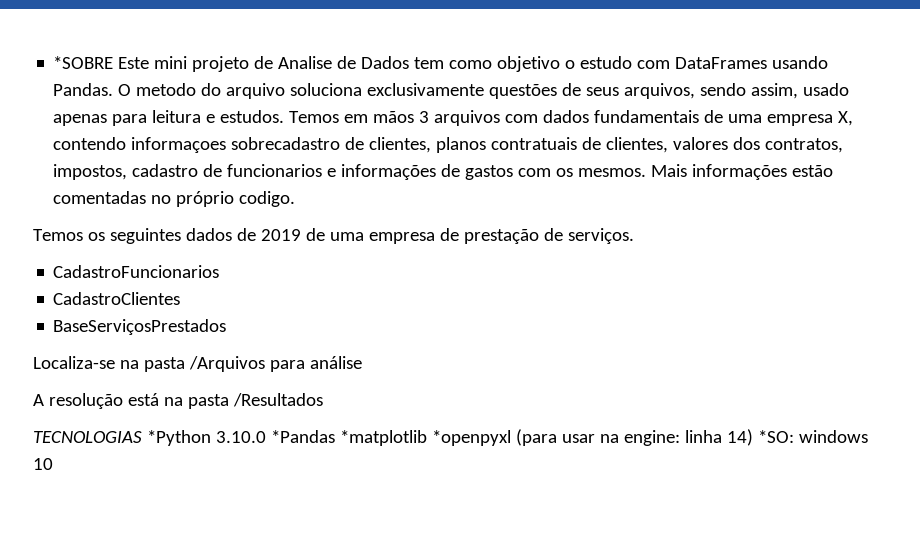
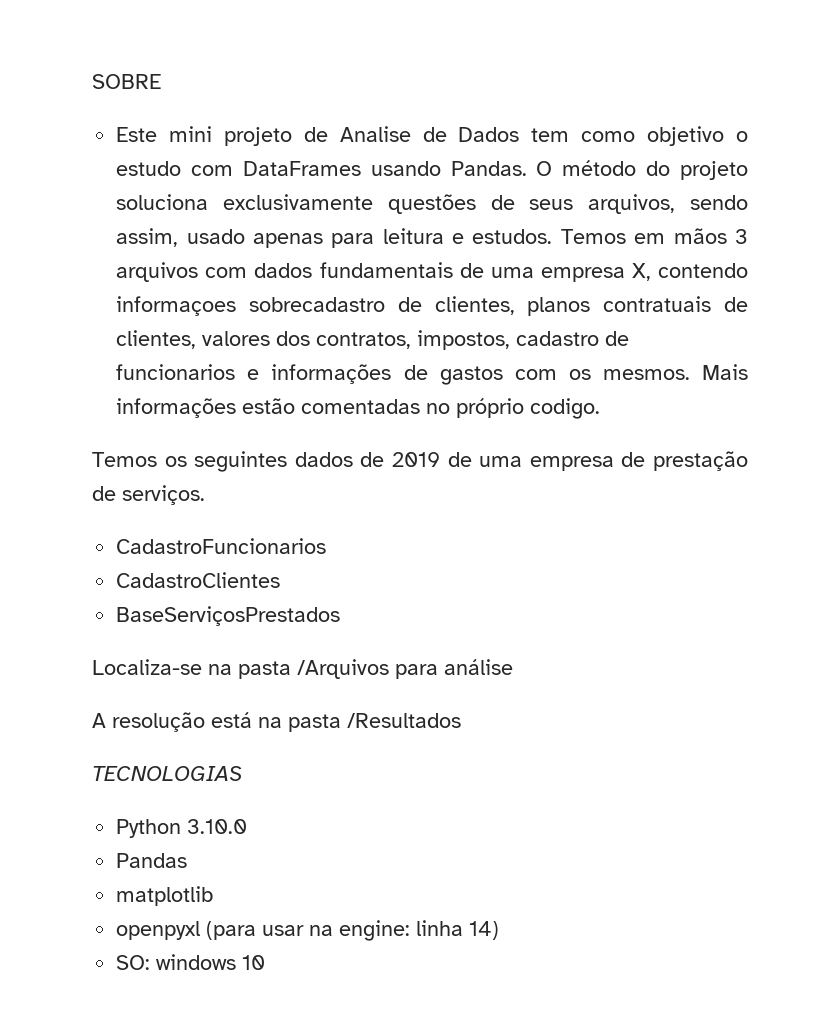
[53,56,114,69] *SOBRE -> [92,74,161,89] SOBRE //
[136,83,286,99] metodo do arquivo -> [562,160,749,180] método do projeto
[146,430,211,446] *Python -> [116,819,182,838] // Python
[270,430,511,446] *Pandas *matplotlib *openpyxl -> [116,853,188,868] [116,886,214,906] [116,921,201,940] // Pandas // matplotlib // openpyxl
[757,430,794,443] *SO: -> [116,955,151,970] // SO:

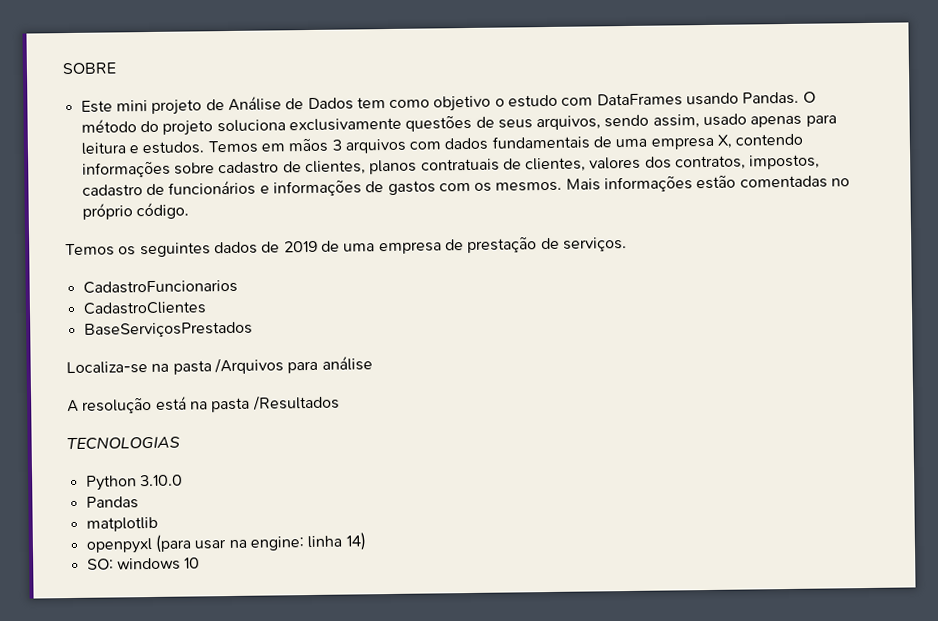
[339,126,411,142] Analise -> [227,96,282,112] Análise
[116,296,385,316] informaçoes sobrecadastro -> [81,160,280,178] informações sobre cadastro
[116,364,236,380] funcionarios -> [168,180,257,196] funcionários
[530,398,601,419] codigo. -> [135,202,189,220] código.

